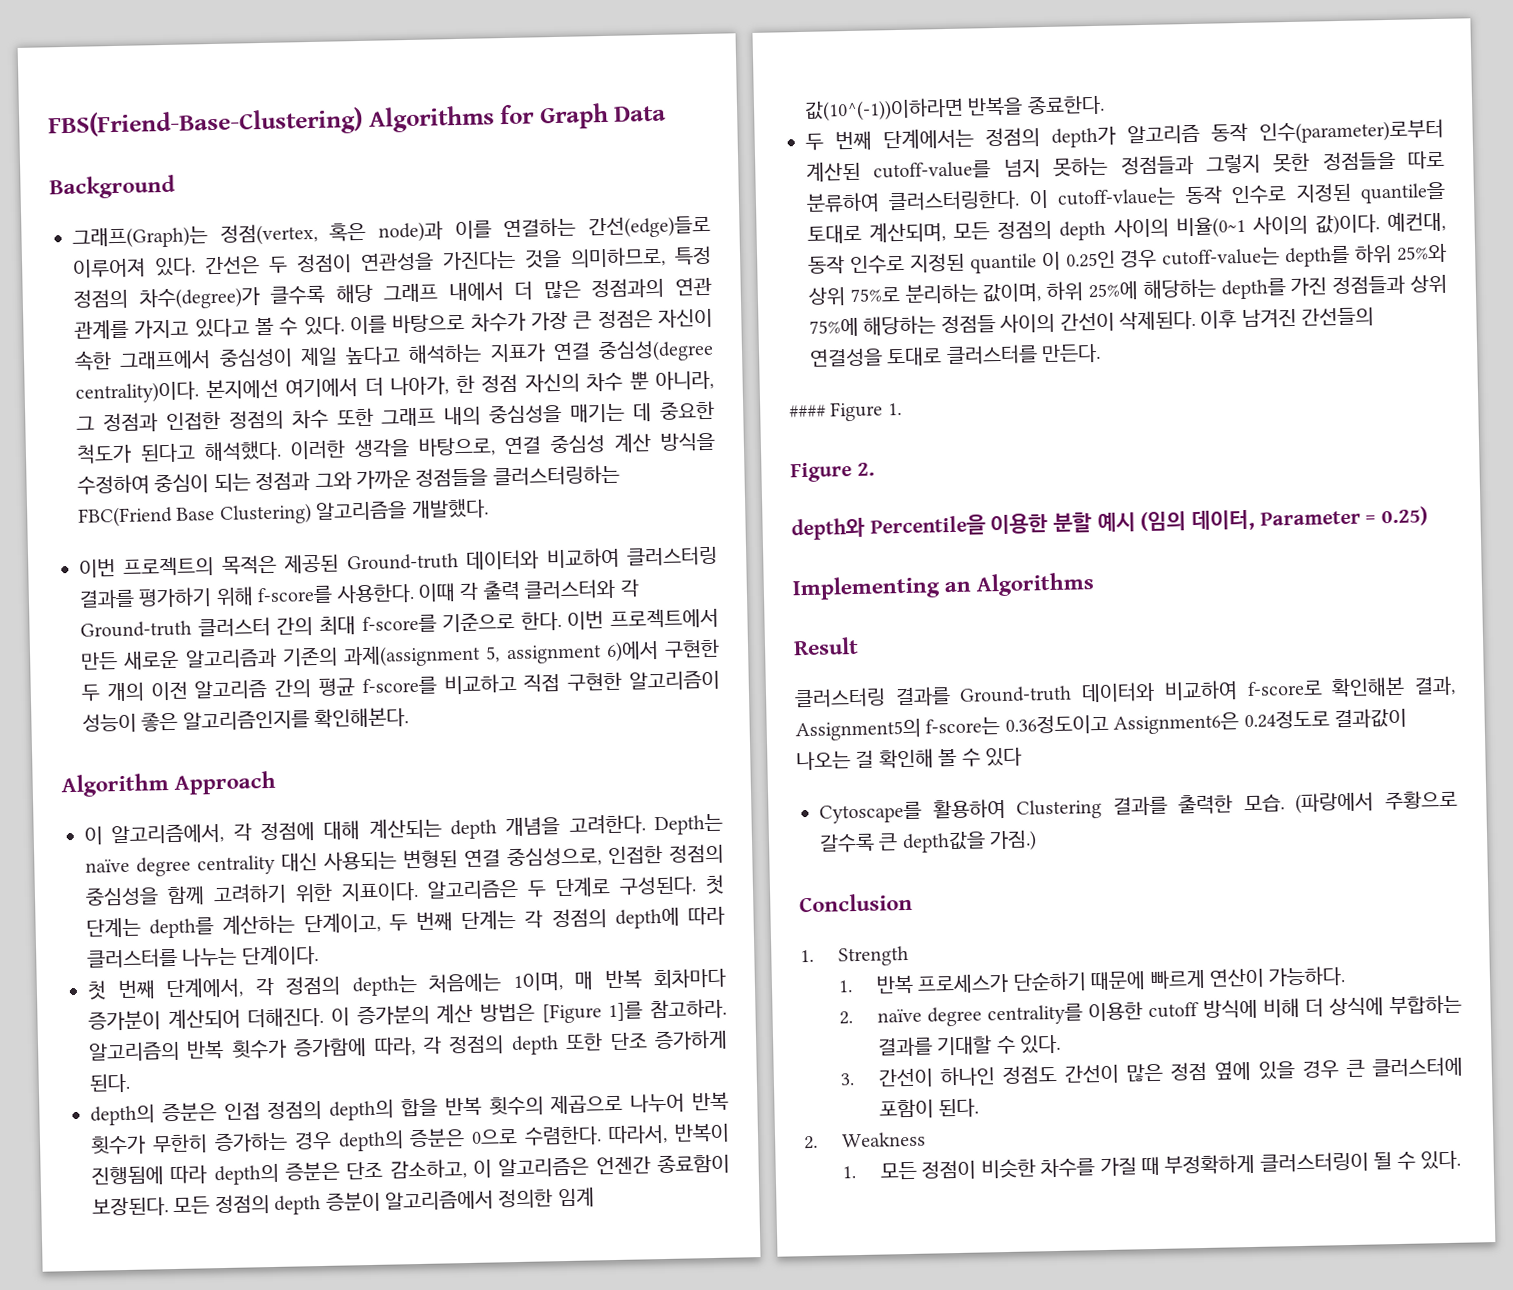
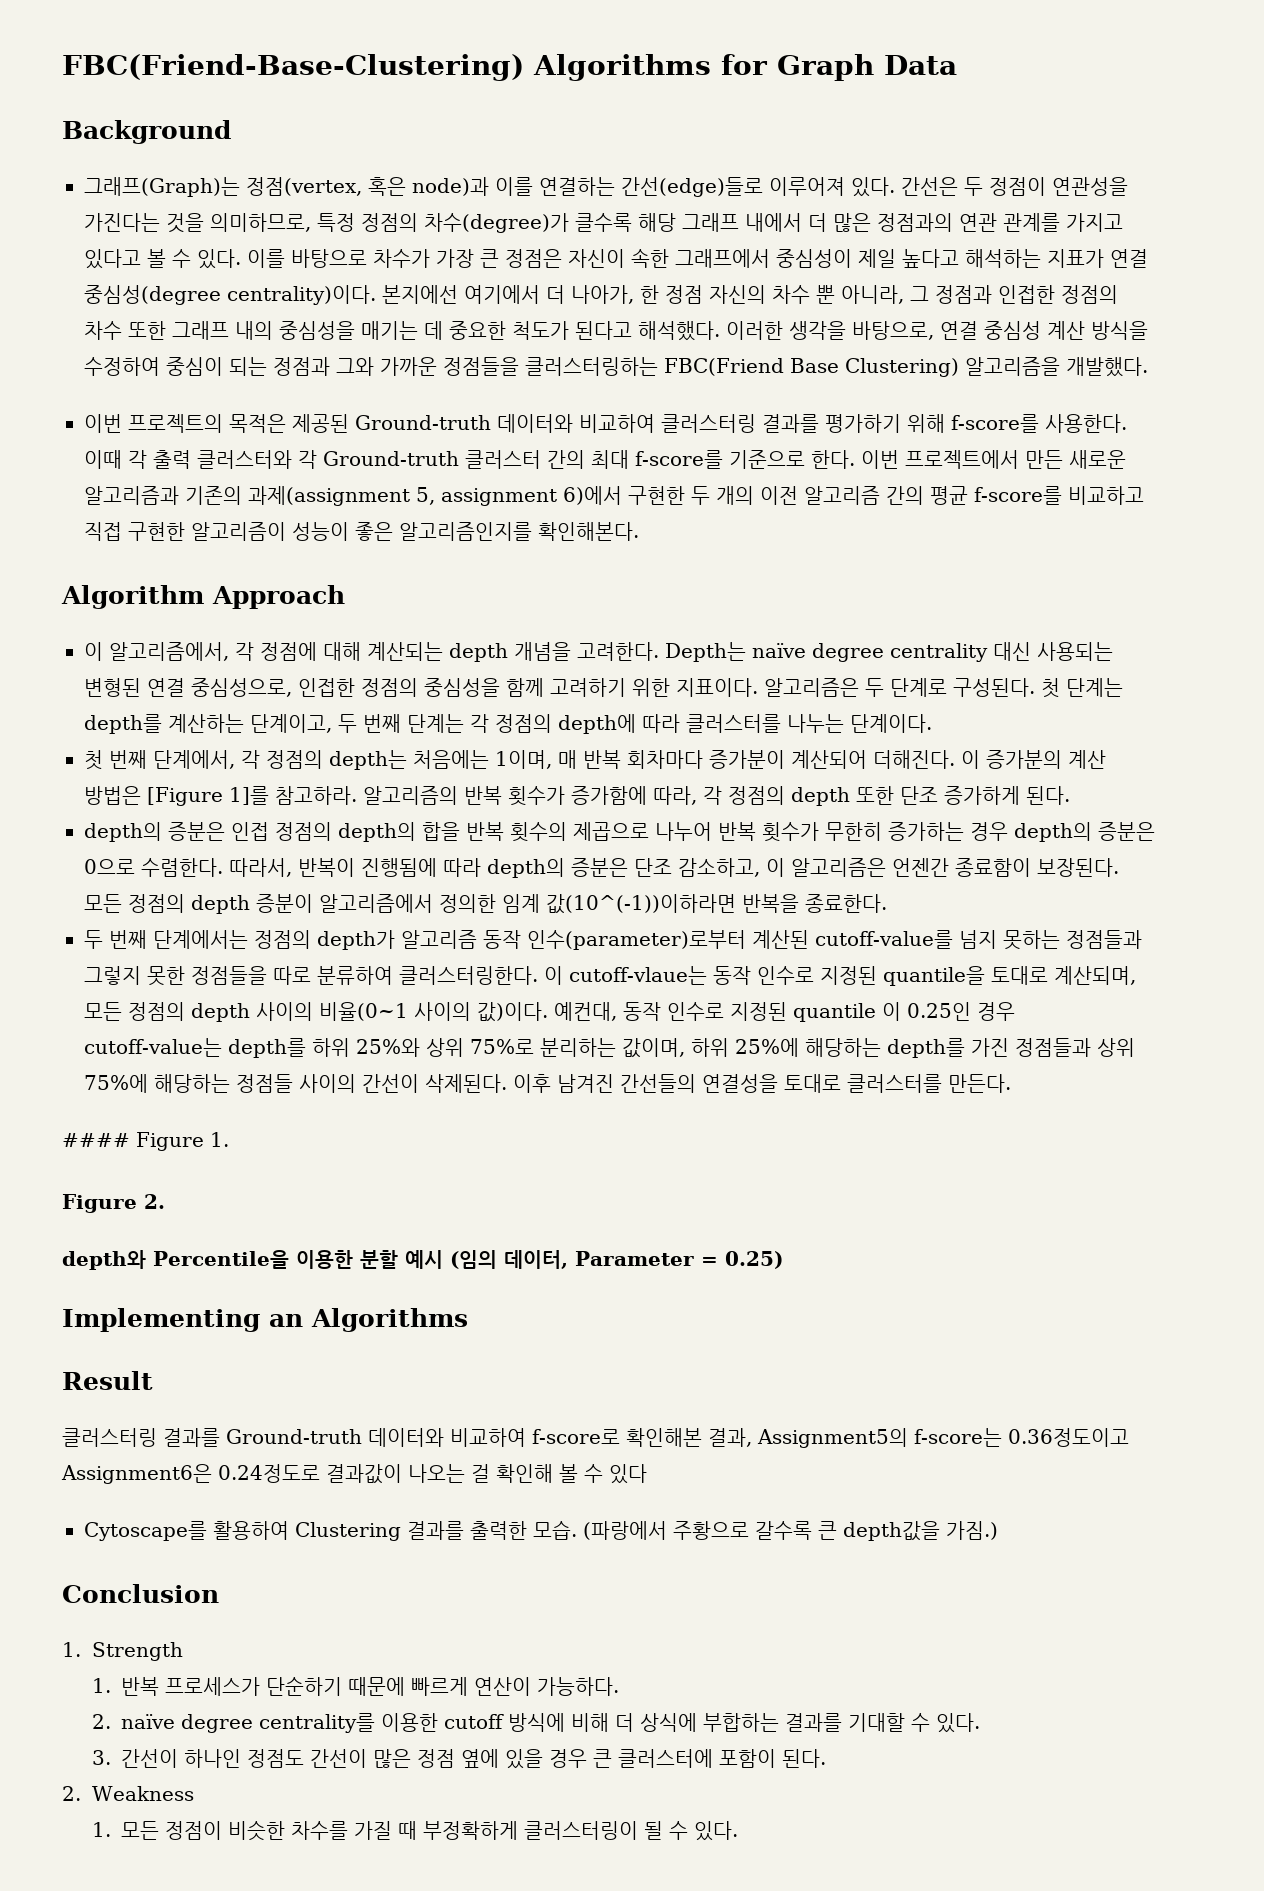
[47,106,363,140] FBS(Friend-Base-Clustering) -> [62,54,524,81] FBC(Friend-Base-Clustering)

